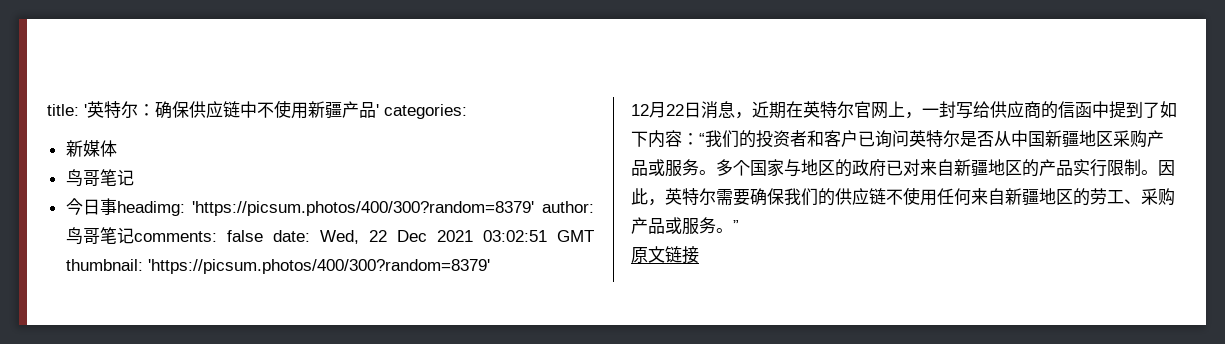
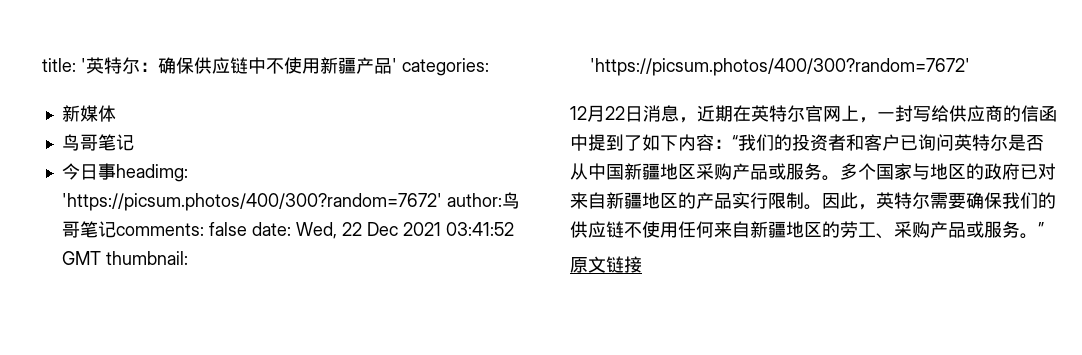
[192,201,535,216] 'https://picsum.photos/400/300?random=8379' -> [61,193,442,211] 'https://picsum.photos/400/300?random=7672'
[482,230,547,242] 03:02:51 -> [445,222,514,236] 03:41:52
[147,259,490,274] 'https://picsum.photos/400/300?random=8379' -> [589,58,970,76] 'https://picsum.photos/400/300?random=7672'

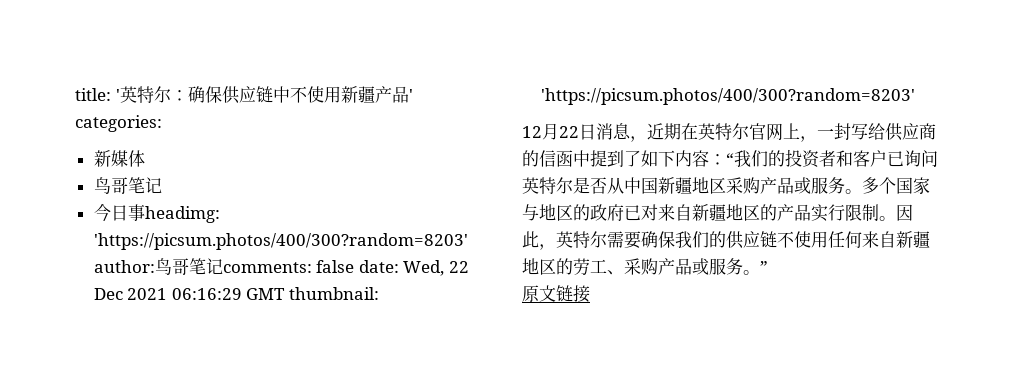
[61,193,442,211] 'https://picsum.photos/400/300?random=7672' -> [93,233,468,250] 'https://picsum.photos/400/300?random=8203'
[445,222,514,236] 03:41:52 -> [171,288,242,300] 06:16:29
[589,58,970,76] 'https://picsum.photos/400/300?random=7672' -> [540,88,915,105] 'https://picsum.photos/400/300?random=8203'

